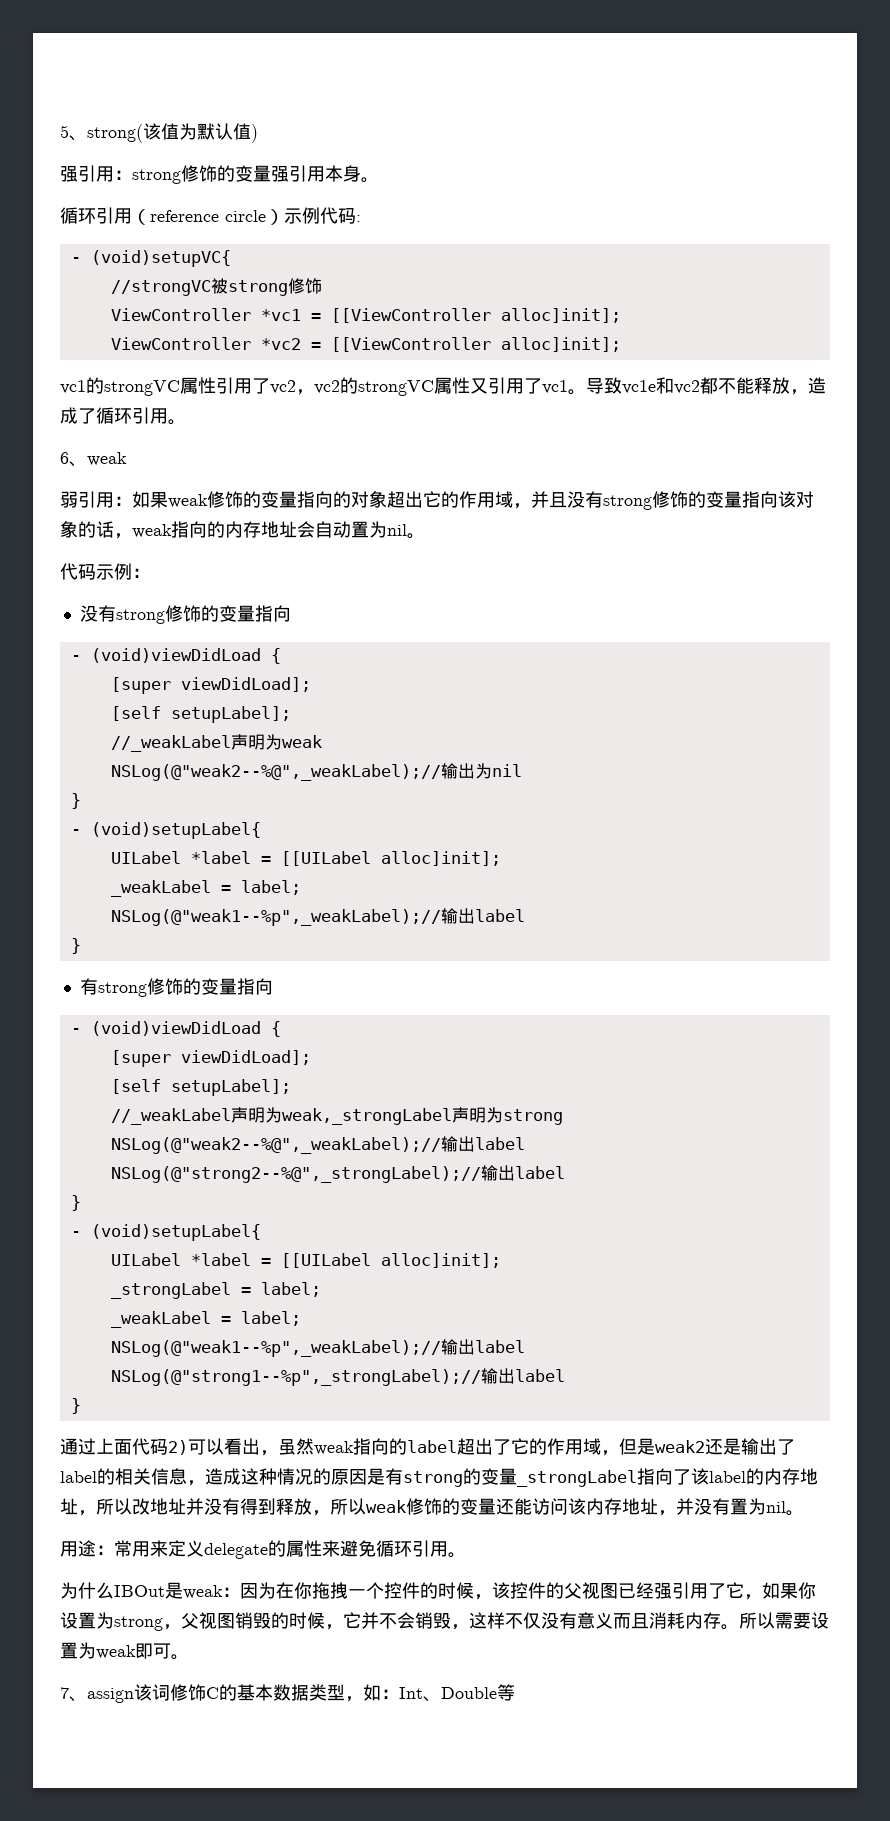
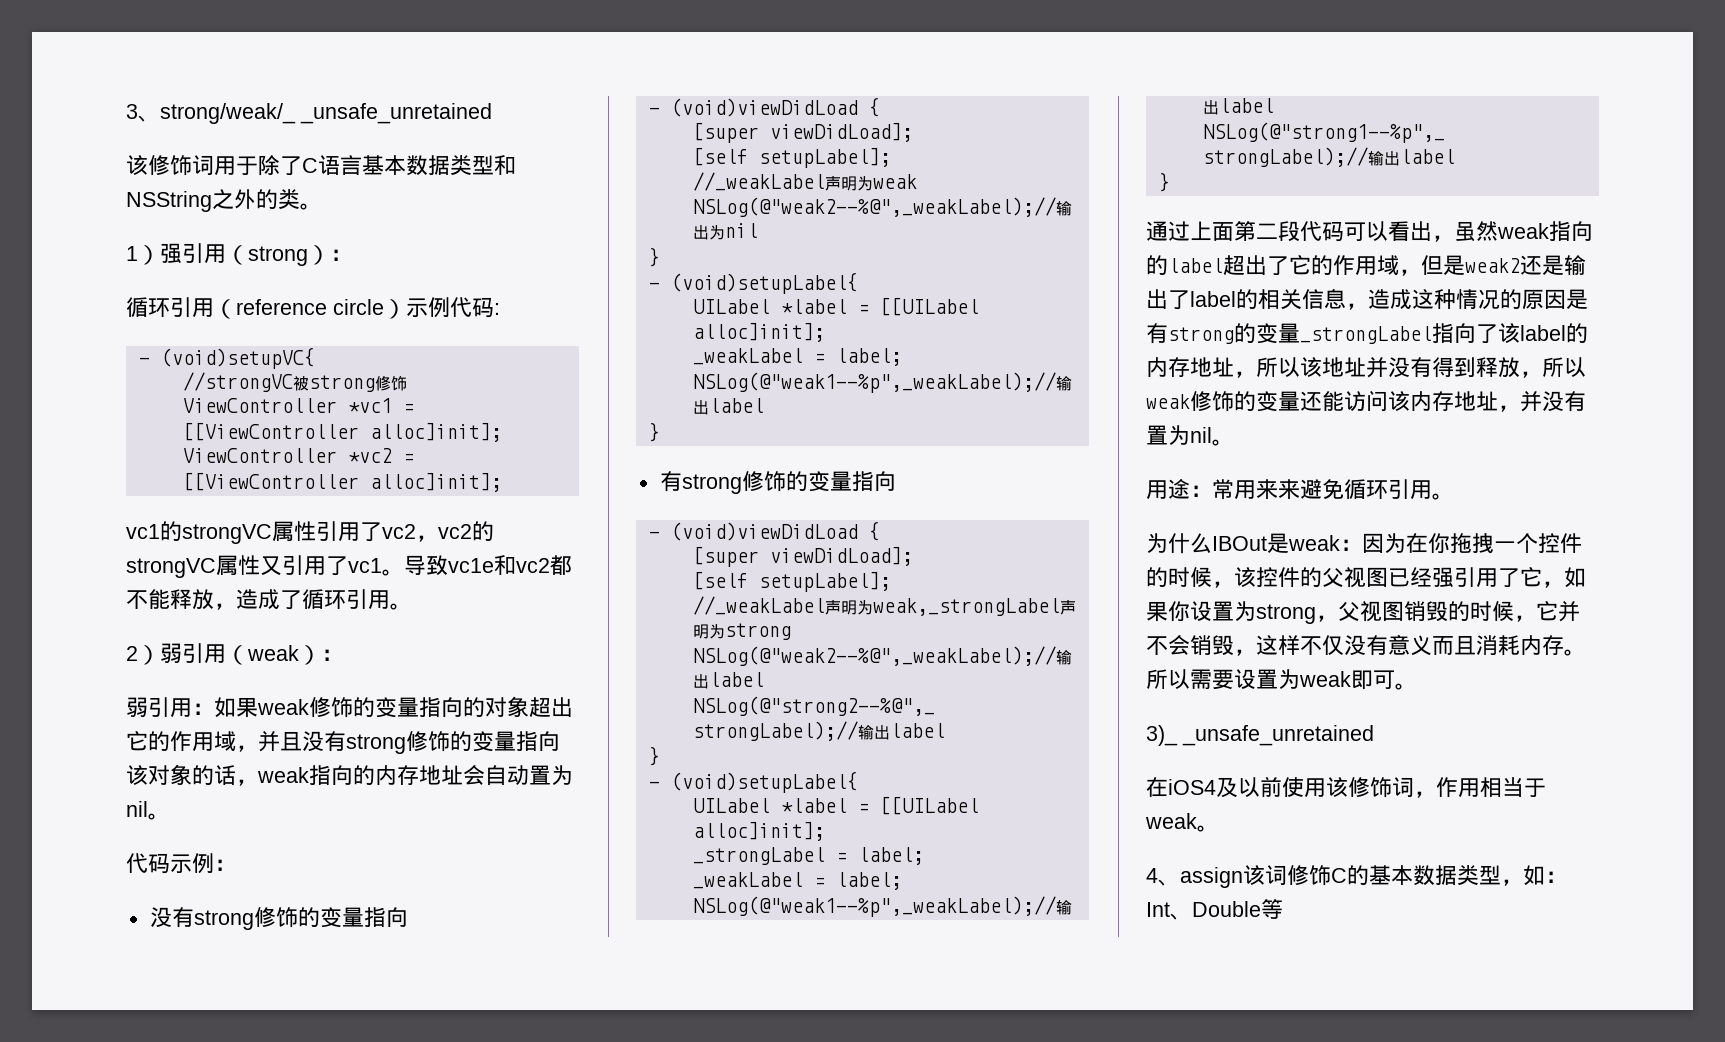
[60,123,258,143] [60,165,379,184] 5、strong(该值为默认值) // 强引用：strong修饰的变量强引用本身。 -> [126,103,492,124] [126,155,516,176] [126,189,322,212] [126,243,352,266] 3、strong/weak/_ _unsafe_unretained // 该修饰词用于除了C语言基本数据类型和NSString之外的类。 // 1）强引用（strong）：
[60,452,127,467] 6、weak -> [126,643,343,665] 2）弱引用（weak）：
[132,1438,188,1455] 代码2) -> [1234,221,1344,242] 第二段代码
[132,1498,150,1515] 改 -> [1300,357,1322,377] 该
[168,1540,322,1559] 定义delegate的属性 -> (1278, 489) none
[60,1687,69,1699] 7 -> [1146,725,1374,746] [1146,776,1546,798] [1145,813,1219,832] [1146,868,1158,883] 3)_ _unsafe_unretained // 在iOS4及以前使用该修饰词，作用相当于weak。 // 4

